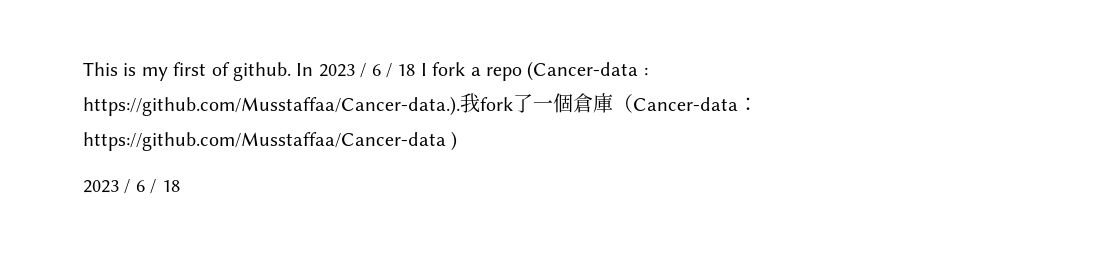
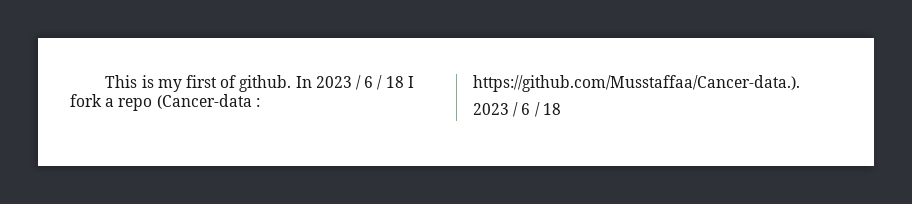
[460,93,758,113] [83,131,458,151] 我fork了一個倉庫（Cancer-data：https://github.com/Musstaffaa/Cancer-data ) -> (800, 83) none

